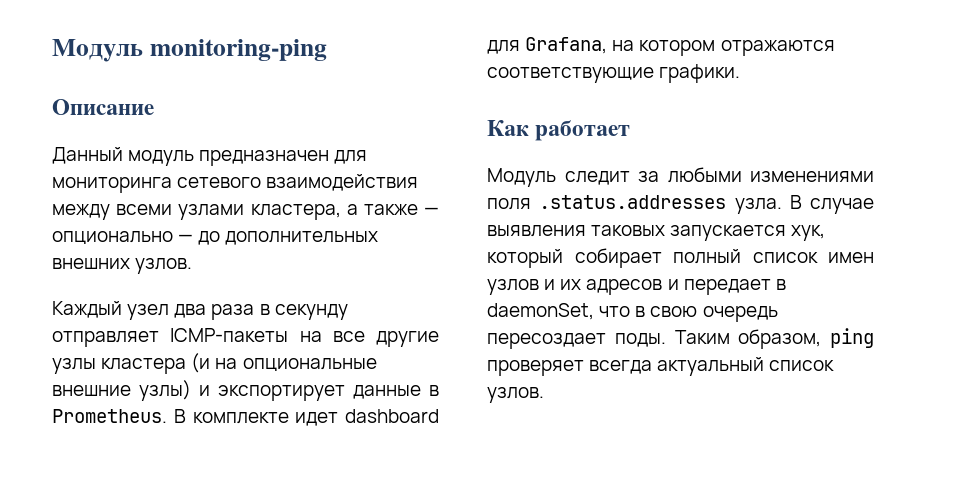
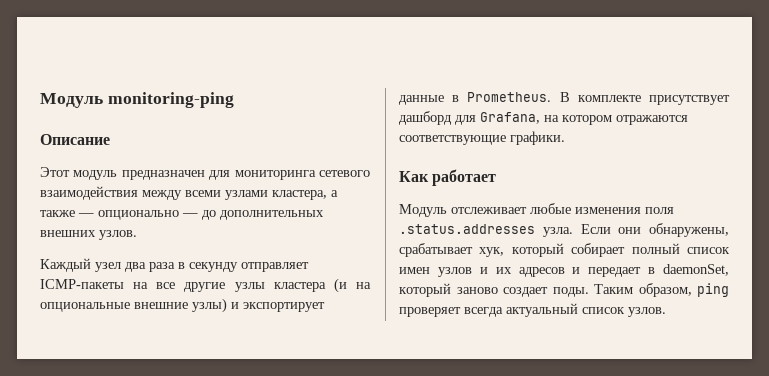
[52,147,123,164] Данный -> [40,167,70,177] Этот
[295,409,439,426] идет dashboard -> [649,95,730,105] [399,111,452,125] присутствует дашборд
[564,167,874,185] [487,195,874,214] [487,225,787,241] следит за любыми изменениями поля .status.addresses узла. В случае выявления таковых запускается -> [451,203,674,214] [399,223,729,237] [399,243,473,257] отслеживает любые изменения поля .status.addresses узла. Если они обнаружены, срабатывает
[599,306,778,322] [487,333,606,349] что в свою очередь пересоздает -> [399,283,548,297] который заново создает

